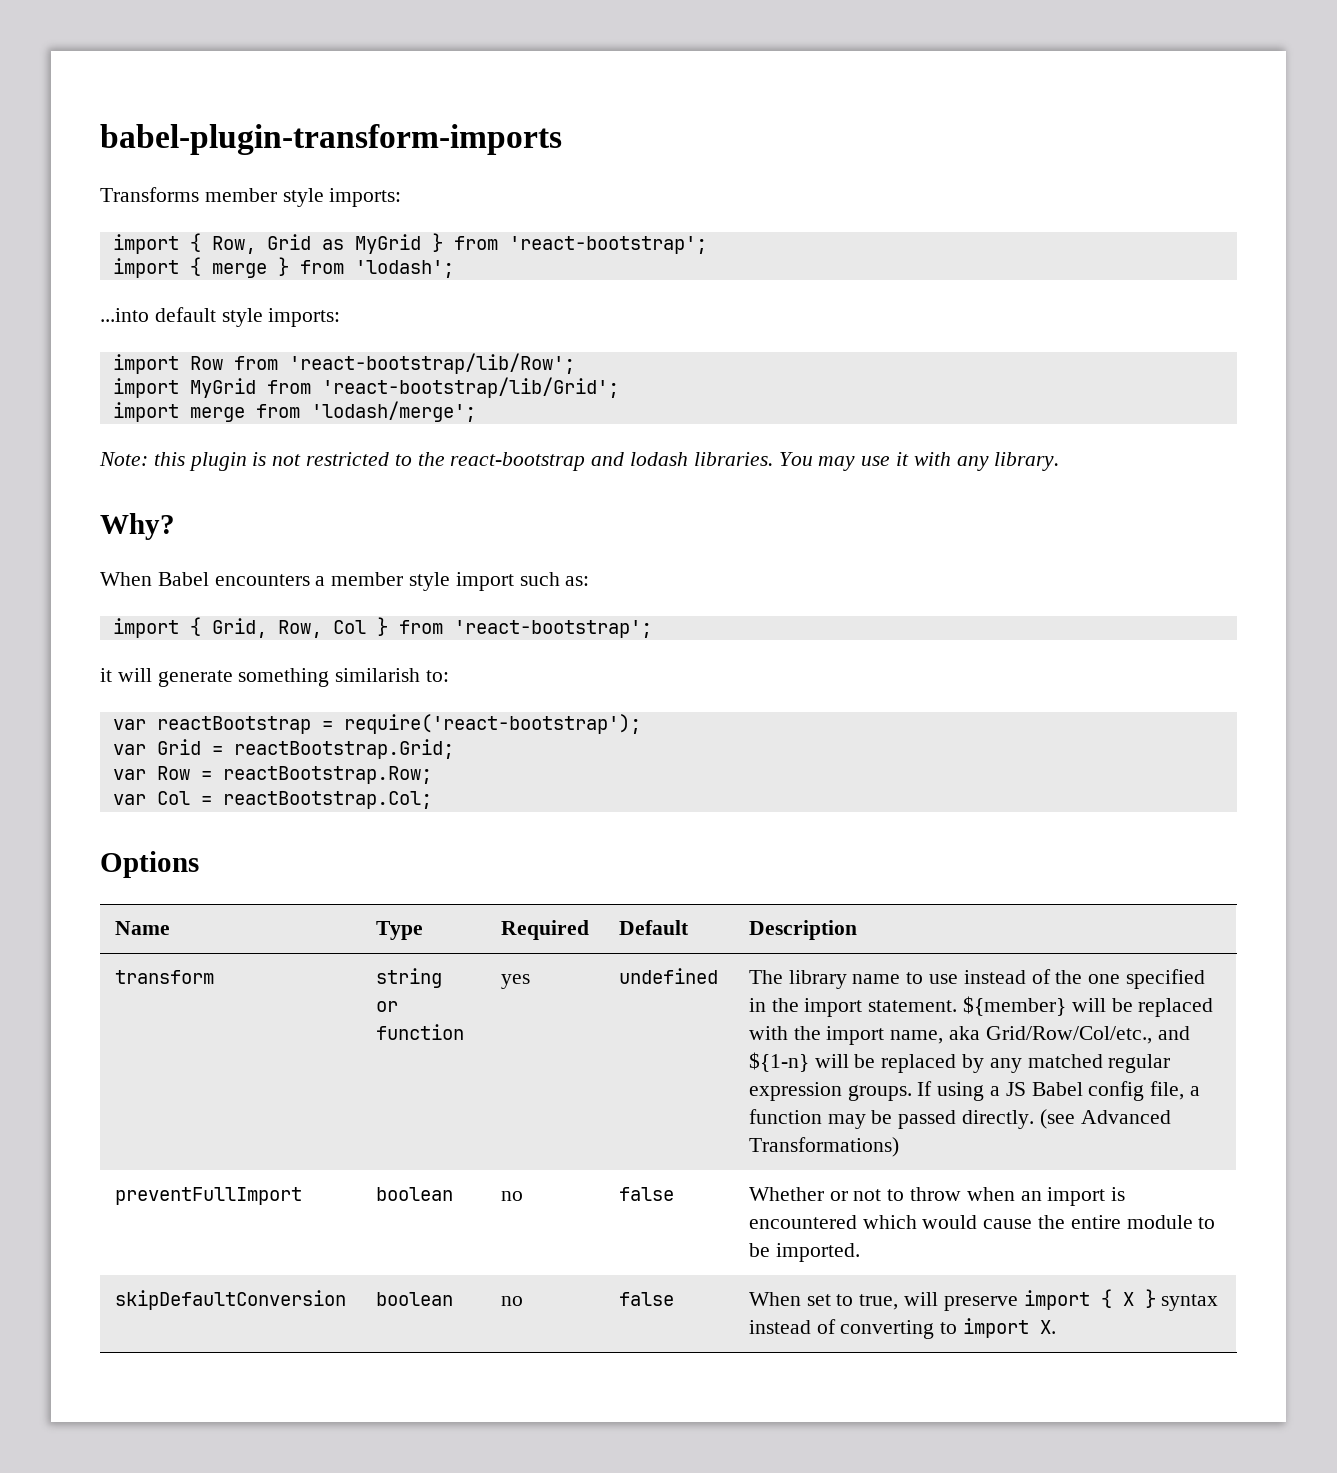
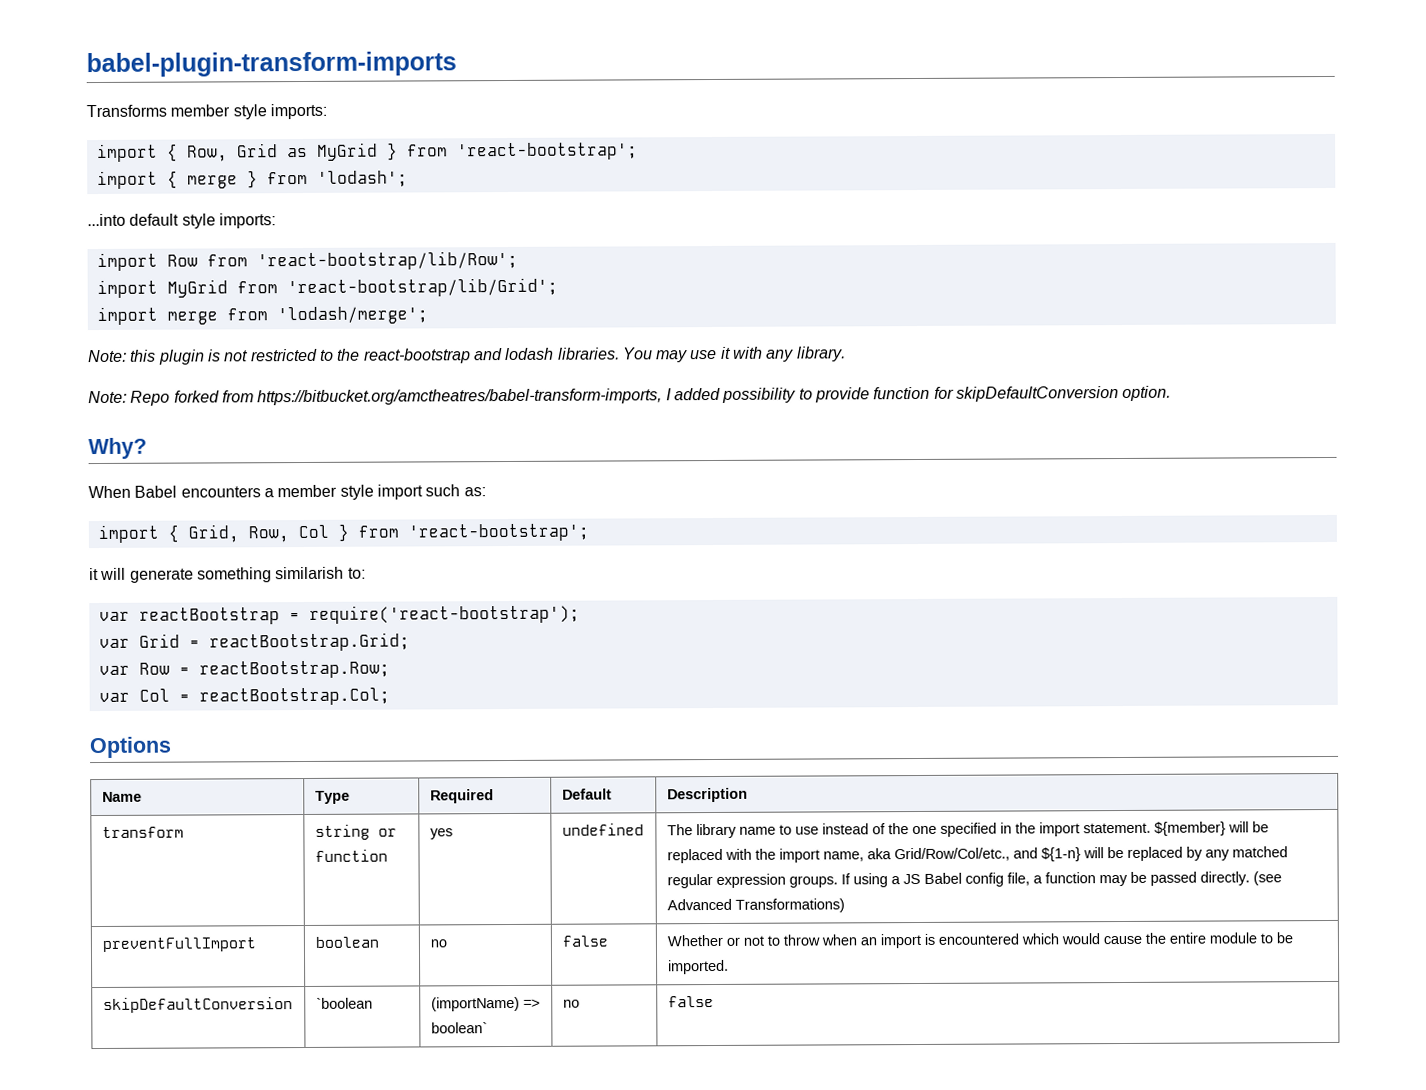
(1060, 461) none -> [88,385,1172,406] // Note: Repo forked from https://bitbucket.org/amctheatres/babel-transform-imports, I added possibility to provide function for skipDefaultConversion option.
[375,1292,453,1306] [500,1296,523,1306] [618,1292,674,1306] [748,1289,1219,1311] [748,1318,1056,1339] boolean | no | false | When set to true, will preserve import { X } syntax instead of converting to import X. -> [315,997,373,1009] [430,996,540,1012] [430,1022,488,1034] [562,999,580,1008] [667,996,714,1008] `boolean | (importName) => boolean` | no | false

